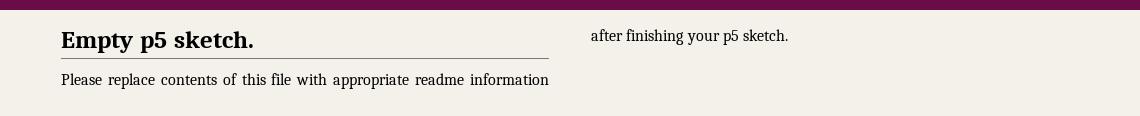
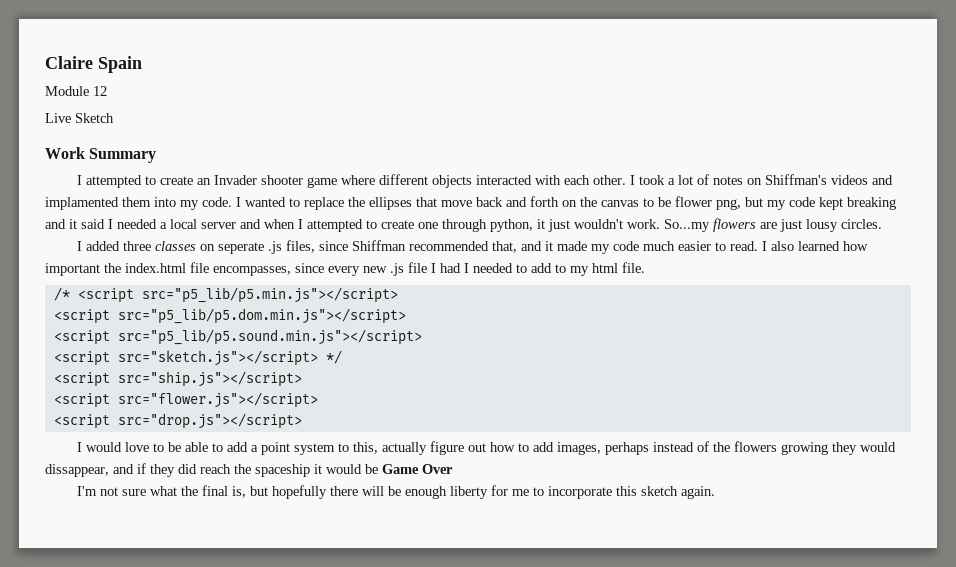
[61,31,254,53] [61,73,549,89] [591,29,789,45] Empty p5 sketch. // Please replace contents of this file with appropriate readme information after finishing your p5 sketch. -> [45,56,142,73] [45,86,107,96] [45,113,114,123] [45,147,157,163] [76,174,893,188] [45,196,896,210] [45,218,882,232] [76,240,868,254] [45,262,645,276] [53,287,398,303] [53,308,406,324] [53,329,422,345] [53,350,342,366] [53,371,302,387] [53,392,318,408] [53,413,302,429] [76,441,896,455] [45,463,453,477] [76,485,715,499] Claire Spain // Module 12 // Live Sketch // Work Summary // I attempted to create an Invader shooter game where different objects interacted with each other. I took a lot of notes on Shiffman's videos and implamented them into my code. I wanted to replace the ellipses that move back and forth on the canvas to be flower png, but my code kept breaking and it said I needed a local server and when I attempted to create one through python, it just wouldn't work. So...my flowers are just lousy circles. // I added three classes on seperate .js files, since Shiffman recommended that, and it made my code much easier to read. I also learned how important the index.html file encompasses, since every new .js file I had I needed to add to my html file. // /* <script src="p5_lib/p5.min.js"></script> // <script src="p5_lib/p5.dom.min.js"></script> // <script src="p5_lib/p5.sound.min.js"></script> // <script src="sketch.js"></script> */ // <script src="ship.js"></script> // <script src="flower.js"></script> // <script src="drop.js"></script> // I would love to be able to add a point system to this, actually figure out how to add images, perhaps instead of the flowers growing they would dissappear, and if they did reach the spaceship it would be Game Over // I'm not sure what the final is, but hopefully there will be enough liberty for me to incorporate this sketch again.

